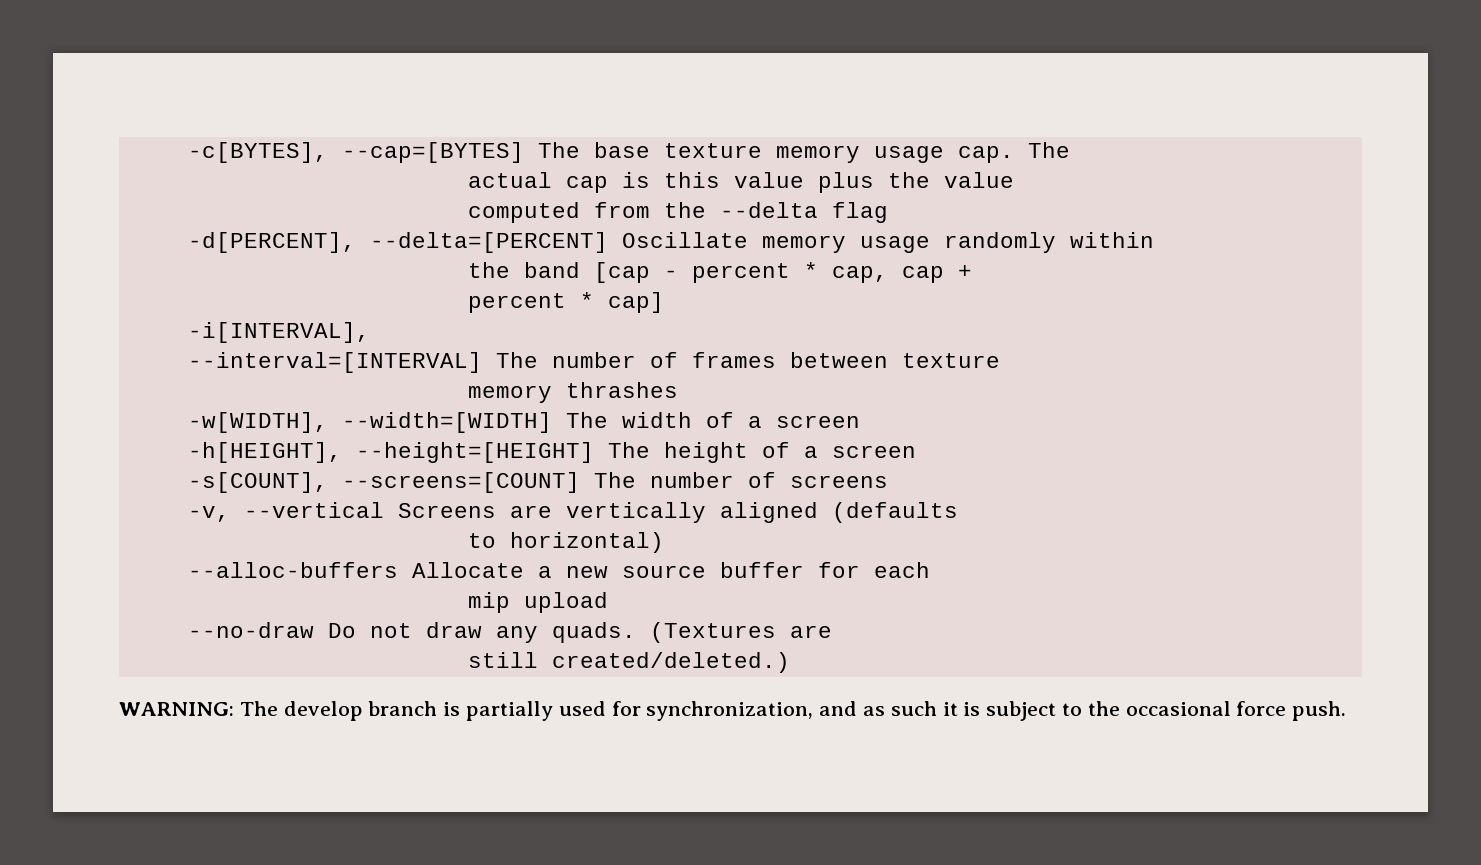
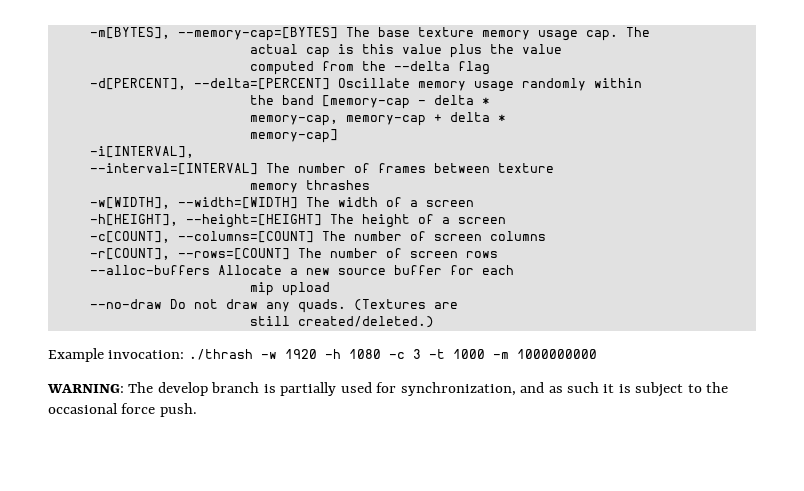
[187,142,524,163] -c[BYTES], --cap=[BYTES] -> [89,27,338,41] -m[BYTES], --memory-cap=[BYTES]
[593,262,944,283] [cap - percent * cap, cap -> [321,95,490,109] [249,115,426,126] [memory-cap - delta * // memory-cap, memory-cap
[467,292,664,313] // percent * cap] -> [449,112,506,122] [249,129,338,143] delta * // memory-cap]
[187,472,888,493] [187,502,958,523] [467,532,664,553] -s[COUNT], --screens=[COUNT] The number of screens // -v, --vertical Screens are vertically aligned (defaults // to horizontal) -> [89,231,546,243] [89,248,498,260] -c[COUNT], --columns=[COUNT] The number of screen columns // -r[COUNT], --rows=[COUNT] The number of screen rows
(790, 662) none -> [48,348,597,362] // Example invocation: ./thrash -w 1920 -h 1080 -c 3 -t 1000 -m 1000000000

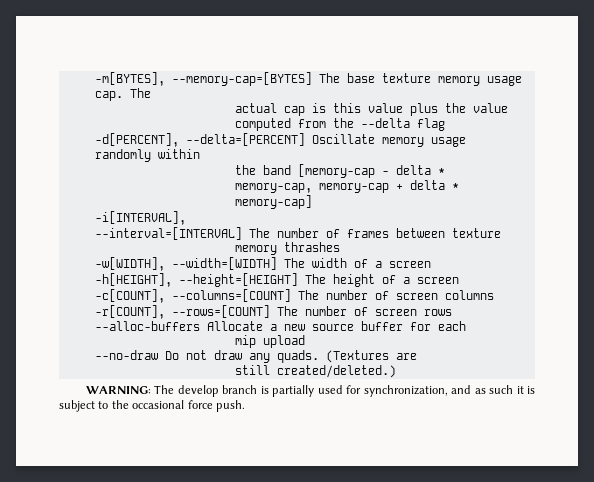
[48,348,597,362] // Example invocation: ./thrash -w 1920 -h 1080 -c 3 -t 1000 -m 1000000000 -> (396, 371) none

